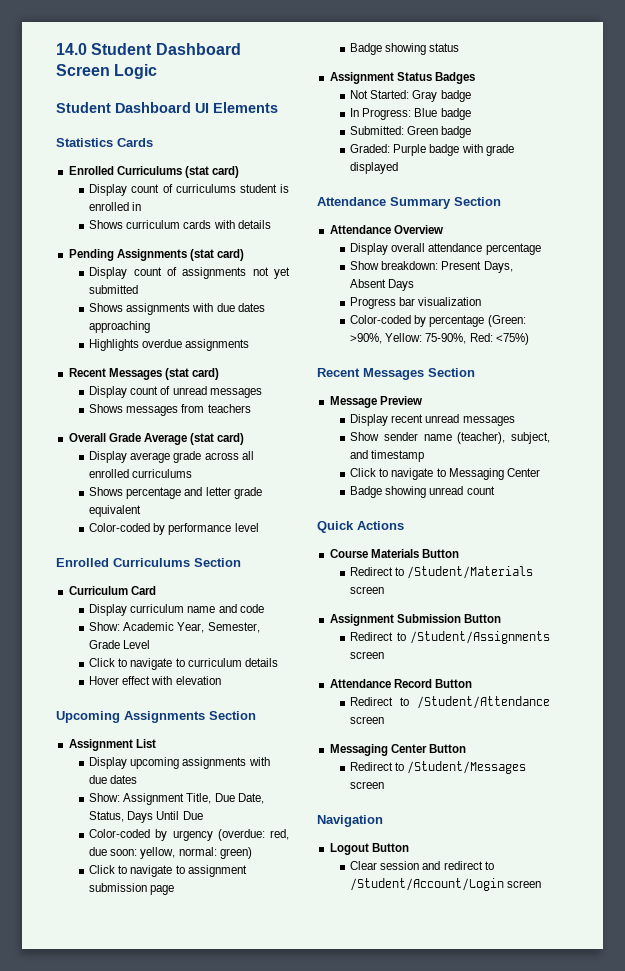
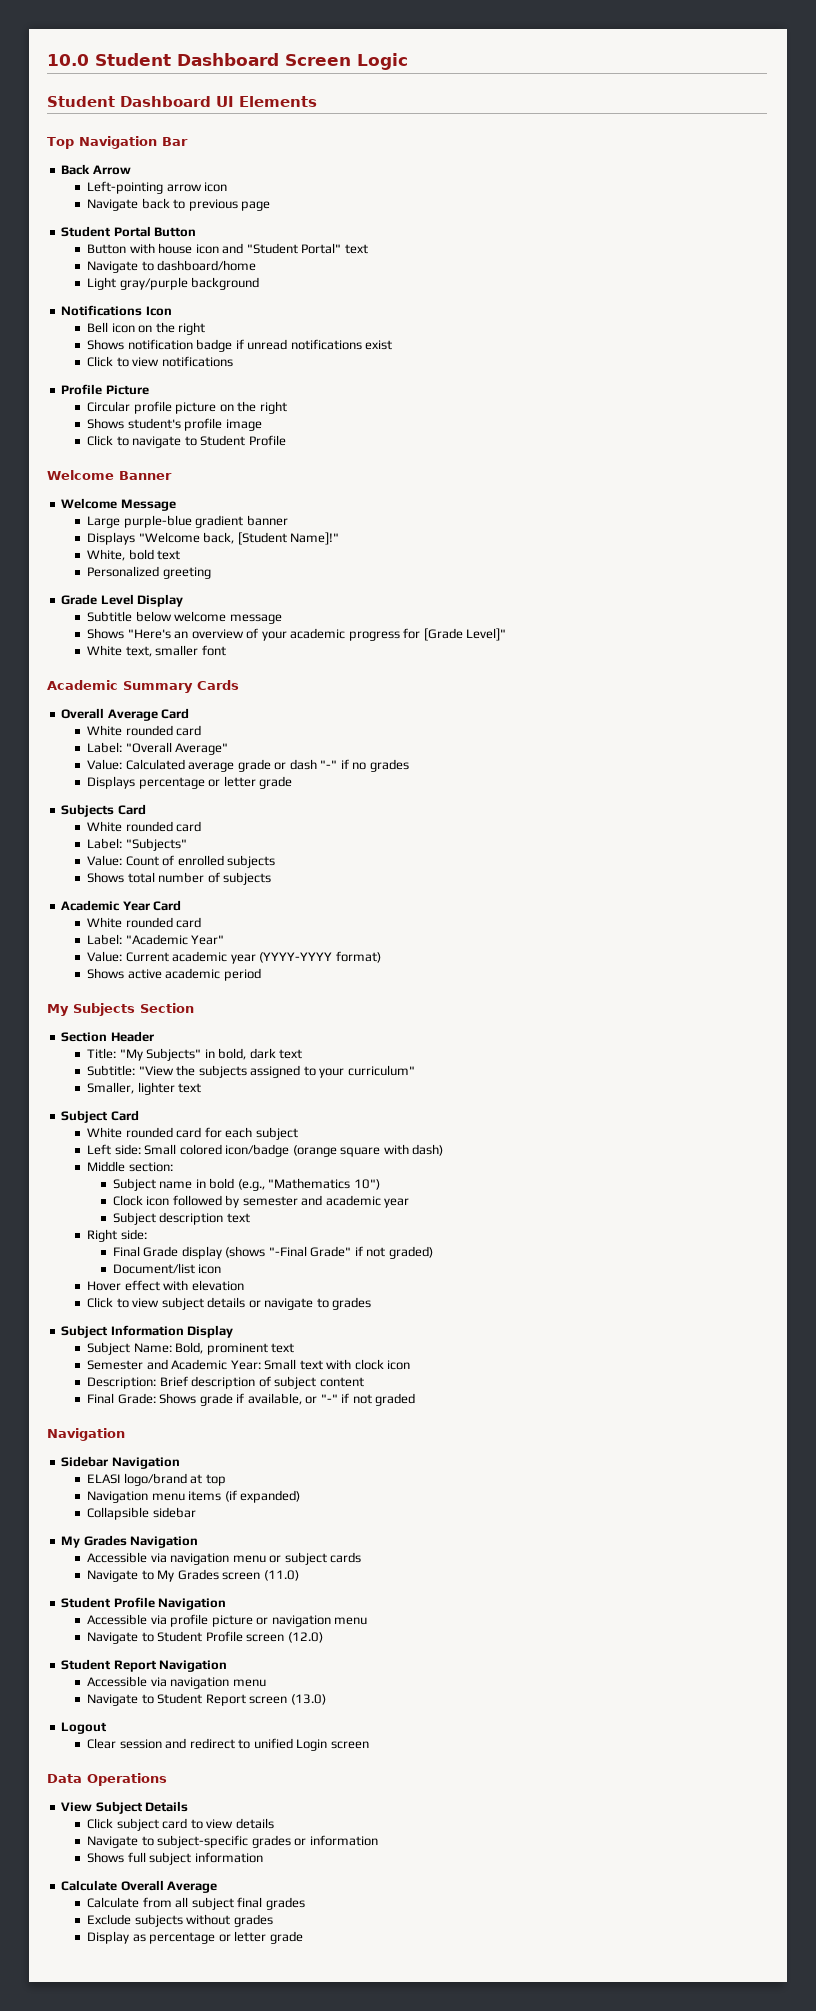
[56,43,87,55] 14.0 -> [47,54,89,66] 10.0
[56,138,153,147] [68,166,239,178] [89,184,289,196] [89,202,142,211] [89,220,271,229] [68,249,244,261] [89,267,290,279] [89,285,139,294] [89,303,265,315] [89,321,151,333] [89,339,250,351] [68,368,219,380] [89,386,262,398] [89,404,251,416] [68,433,245,445] [89,451,254,463] [89,469,193,478] [89,487,262,499] [89,505,142,517] [89,523,259,535] [56,558,241,567] [68,586,156,595] [89,604,264,616] [89,622,260,633] [89,640,151,649] [89,658,278,670] [89,676,221,685] [56,711,256,723] [68,739,156,751] [89,757,270,769] [89,775,138,784] [89,793,264,805] [89,811,203,823] [89,829,289,841] [89,847,252,859] [89,865,247,877] [89,883,175,895] [350,43,460,55] [329,72,475,84] [350,90,471,102] [350,108,471,120] [350,126,472,138] [350,144,514,156] [350,162,399,174] [317,197,501,209] [329,225,443,234] [350,243,541,255] [350,261,513,273] [350,279,415,291] [350,297,482,309] [350,315,526,327] [350,333,529,345] [317,368,475,380] [329,396,422,408] [350,414,515,426] [350,432,550,444] [350,450,425,462] [350,468,540,480] [350,486,495,498] [317,521,404,533] [329,549,459,558] [350,566,534,579] [350,586,385,594] [329,614,501,626] [350,631,550,644] [350,651,385,659] [329,679,472,688] [350,696,550,709] [350,716,385,724] [329,744,466,756] [350,761,527,774] [350,781,385,789] [317,815,383,827] Statistics Cards // Enrolled Curriculums (stat card) // Display count of curriculums student is enrolled in // Shows curriculum cards with details // Pending Assignments (stat card) // Display count of assignments not yet submitted // Shows assignments with due dates approaching // Highlights overdue assignments // Recent Messages (stat card) // Display count of unread messages // Shows messages from teachers // Overall Grade Average (stat card) // Display average grade across all enrolled curriculums // Shows percentage and letter grade equivalent // Color-coded by performance level // Enrolled Curriculums Section // Curriculum Card // Display curriculum name and code // Show: Academic Year, Semester, Grade Level // Click to navigate to curriculum details // Hover effect with elevation // Upcoming Assignments Section // Assignment List // Display upcoming assignments with due dates // Show: Assignment Title, Due Date, Status, Days Until Due // Color-coded by urgency (overdue: red, due soon: yellow, normal: green) // Click to navigate to assignment submission page // Badge showing status // Assignment Status Badges // Not Started: Gray badge // In Progress: Blue badge // Submitted: Green badge // Graded: Purple badge with grade displayed // Attendance Summary Section // Attendance Overview // Display overall attendance percentage // Show breakdown: Present Days, Absent Days // Progress bar visualization // Color-coded by percentage (Green: >90%, Yellow: 75-90%, Red: <75%) // Recent Messages Section // Message Preview // Display recent unread messages // Show sender name (teacher), subject, and timestamp // Click to navigate to Messaging Center // Badge showing unread count // Quick Actions // Course Materials Button // Redirect to /Student/Materials screen // Assignment Submission Button // Redirect to /Student/Assignments screen // Attendance Record Button // Redirect to /Student/Attendance screen // Messaging Center Button // Redirect to /Student/Messages screen // Navigation -> [47,136,188,149] [61,164,131,175] [87,181,228,194] [87,198,271,211] [61,226,197,237] [87,243,368,254] [87,260,257,273] [87,277,260,290] [61,305,172,316] [87,322,206,335] [87,339,393,352] [87,356,233,367] [61,384,149,395] [87,401,287,414] [87,418,262,431] [87,435,286,448] [47,470,172,480] [61,498,176,511] [87,515,288,528] [87,532,340,545] [87,549,181,561] [87,566,211,579] [61,594,184,607] [87,611,282,624] [87,628,507,641] [87,645,226,657] [47,680,239,693] [61,708,190,721] [87,725,202,736] [87,742,229,755] [87,759,409,772] [87,776,293,789] [61,804,146,817] [87,821,202,832] [87,838,187,851] [87,855,276,868] [87,872,272,885] [61,900,182,911] [87,917,202,928] [87,934,225,945] [87,951,381,964] [87,968,261,981] [47,1003,194,1016] [61,1031,154,1042] [87,1048,303,1061] [87,1065,415,1078] [87,1082,202,1095] [61,1110,139,1123] [87,1127,298,1140] [87,1144,444,1157] [87,1161,173,1172] [112,1178,380,1191] [112,1195,410,1208] [112,1212,250,1225] [87,1229,147,1242] [112,1246,433,1259] [112,1263,222,1274] [87,1280,244,1291] [87,1297,372,1310] [61,1325,234,1338] [87,1342,295,1355] [87,1359,411,1370] [87,1376,364,1389] [87,1393,416,1406] [47,1428,125,1441] [61,1456,180,1469] [87,1473,226,1486] [87,1490,301,1503] [87,1507,196,1520] [61,1535,199,1548] [87,1552,362,1565] [87,1569,299,1582] [61,1597,227,1610] [87,1614,368,1627] [87,1631,323,1644] [61,1659,228,1672] [87,1676,266,1689] [87,1693,326,1706] Top Navigation Bar // Back Arrow // Left-pointing arrow icon // Navigate back to previous page // Student Portal Button // Button with house icon and "Student Portal" text // Navigate to dashboard/home // Light gray/purple background // Notifications Icon // Bell icon on the right // Shows notification badge if unread notifications exist // Click to view notifications // Profile Picture // Circular profile picture on the right // Shows student's profile image // Click to navigate to Student Profile // Welcome Banner // Welcome Message // Large purple-blue gradient banner // Displays "Welcome back, [Student Name]!" // White, bold text // Personalized greeting // Grade Level Display // Subtitle below welcome message // Shows "Here's an overview of your academic progress for [Grade Level]" // White text, smaller font // Academic Summary Cards // Overall Average Card // White rounded card // Label: "Overall Average" // Value: Calculated average grade or dash "-" if no grades // Displays percentage or letter grade // Subjects Card // White rounded card // Label: "Subjects" // Value: Count of enrolled subjects // Shows total number of subjects // Academic Year Card // White rounded card // Label: "Academic Year" // Value: Current academic year (YYYY-YYYY format) // Shows active academic period // My Subjects Section // Section Header // Title: "My Subjects" in bold, dark text // Subtitle: "View the subjects assigned to your curriculum" // Smaller, lighter text // Subject Card // White rounded card for each subject // Left side: Small colored icon/badge (orange square with dash) // Middle section: // Subject name in bold (e.g., "Mathematics 10") // Clock icon followed by semester and academic year // Subject description text // Right side: // Final Grade display (shows "-Final Grade" if not graded) // Document/list icon // Hover effect with elevation // Click to view subject details or navigate to grades // Subject Information Display // Subject Name: Bold, prominent text // Semester and Academic Year: Small text with clock icon // Description: Brief description of subject content // Final Grade: Shows grade if available, or "-" if not graded // Navigation // Sidebar Navigation // ELASI logo/brand at top // Navigation menu items (if expanded) // Collapsible sidebar // My Grades Navigation // Accessible via navigation menu or subject cards // Navigate to My Grades screen (11.0) // Student Profile Navigation // Accessible via profile picture or navigation menu // Navigate to Student Profile screen (12.0) // Student Report Navigation // Accessible via navigation menu // Navigate to Student Report screen (13.0)
[371,843,409,852] Button -> (108, 1728) none
[350,878,542,891] /Student/Account/Login screen -> [253,1738,369,1751] [47,1773,167,1786] [61,1801,189,1814] [87,1818,274,1831] [87,1835,378,1848] [87,1852,263,1865] [61,1880,218,1893] [87,1897,305,1910] [87,1914,273,1927] [87,1931,303,1944] unified Login screen // Data Operations // View Subject Details // Click subject card to view details // Navigate to subject-specific grades or information // Shows full subject information // Calculate Overall Average // Calculate from all subject final grades // Exclude subjects without grades // Display as percentage or letter grade

